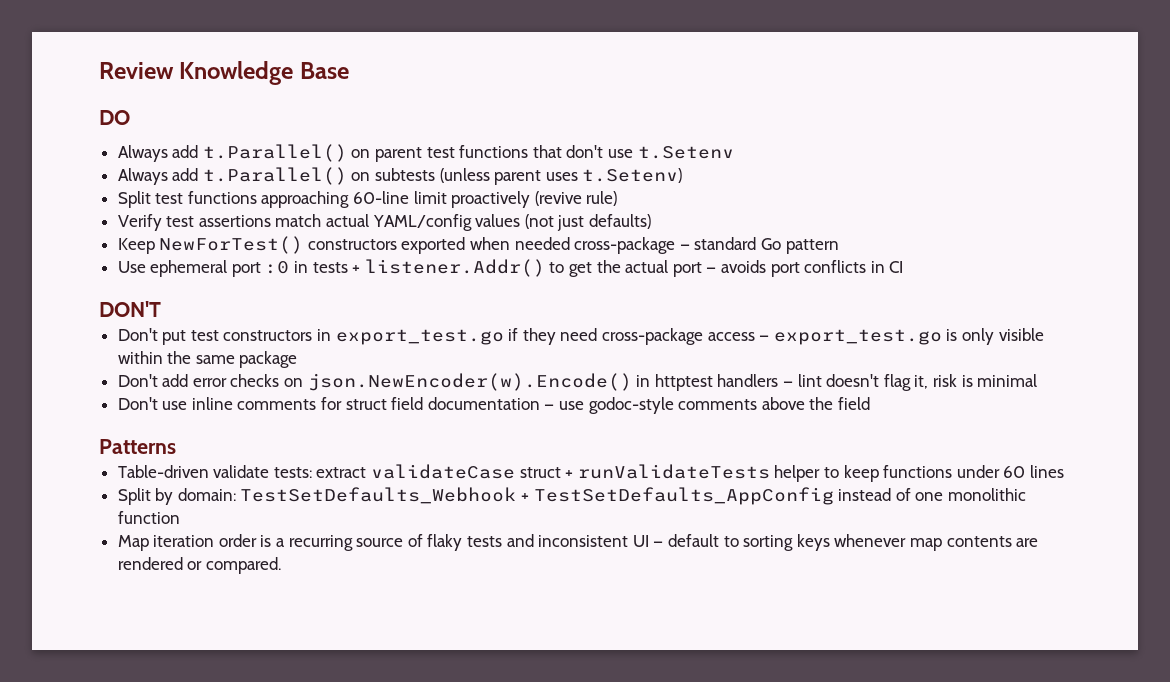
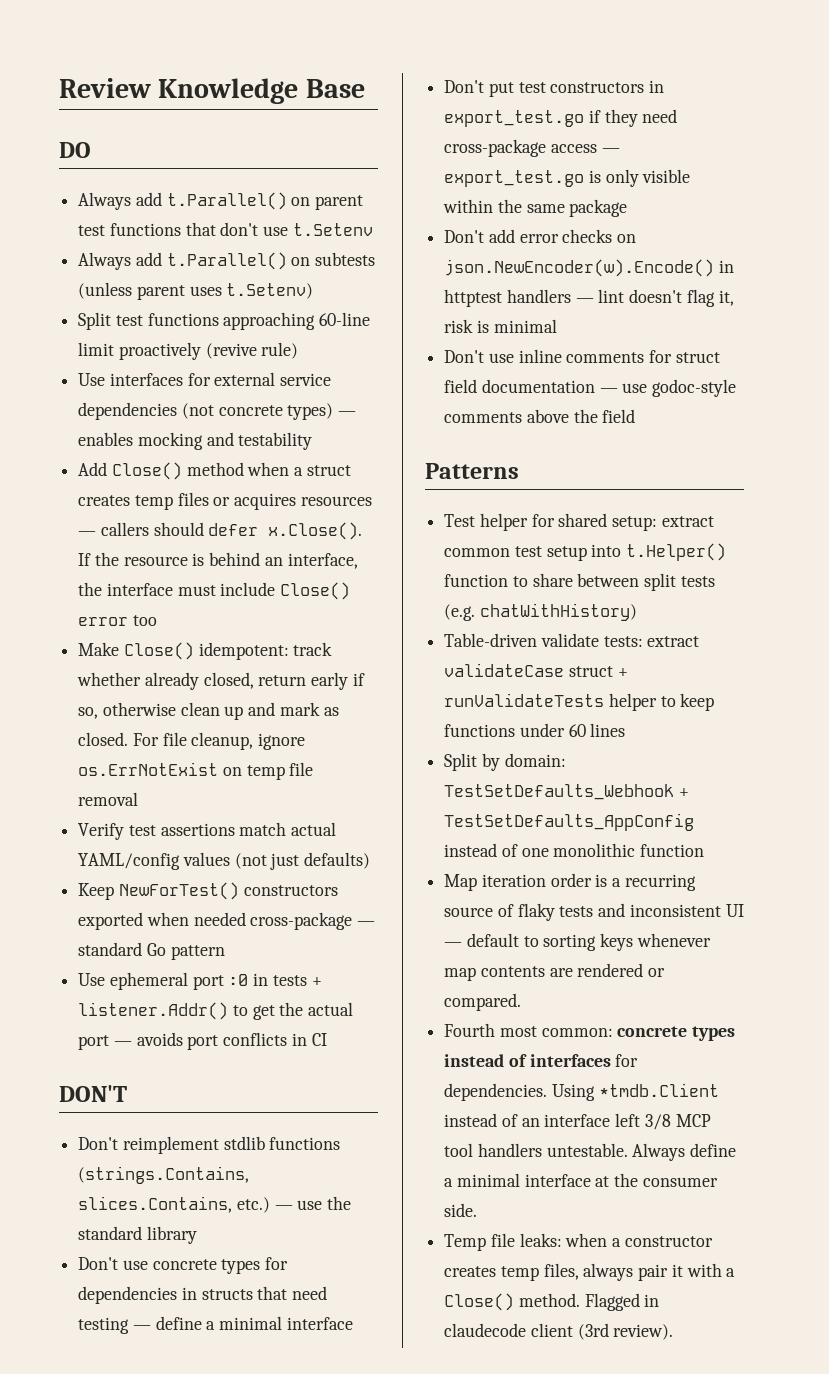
(618, 198) none -> [78,372,332,386] [78,402,357,420] [78,432,313,450] [78,462,351,480] [78,492,372,510] [78,522,363,540] [78,552,358,569] [78,582,351,600] [78,615,157,626] [78,642,333,660] [77,672,365,690] [78,702,339,720] [78,732,306,750] [78,762,314,780] [78,792,139,806] // Use interfaces for external service dependencies (not concrete types) — enables mocking and testability // Add Close() method when a struct creates temp files or acquires resources — callers should defer x.Close(). If the resource is behind an interface, the interface must include Close() error too // Make Close() idempotent: track whether already closed, return early if so, otherwise clean up and mark as closed. For file cleanup, ignore os.ErrNotExist on temp file removal
(161, 309) none -> [78,1136,341,1154] [78,1166,250,1184] [78,1196,352,1213] [78,1226,197,1244] [78,1257,289,1274] [78,1286,328,1304] [78,1316,353,1334] // Don't reimplement stdlib functions (strings.Contains, slices.Contains, etc.) — use the standard library // Don't use concrete types for dependencies in structs that need testing — define a minimal interface
(176, 446) none -> [444,513,714,531] [444,543,727,561] [444,573,715,591] [444,603,637,621] // Test helper for shared setup: extract common test setup into t.Helper() function to share between split tests (e.g. chatWithHistory)
(281, 565) none -> [444,1023,736,1041] [444,1054,639,1067] [444,1083,719,1101] [444,1113,711,1130] [444,1143,737,1161] [444,1173,718,1187] [444,1203,478,1217] [444,1233,713,1251] [444,1263,736,1281] [444,1293,660,1311] [444,1323,674,1340] // Fourth most common: concrete types instead of interfaces for dependencies. Using *tmdb.Client instead of an interface left 3/8 MCP tool handlers untestable. Always define a minimal interface at the consumer side. // Temp file leaks: when a constructor creates temp files, always pair it with a Close() method. Flagged in claudecode client (3rd review).

